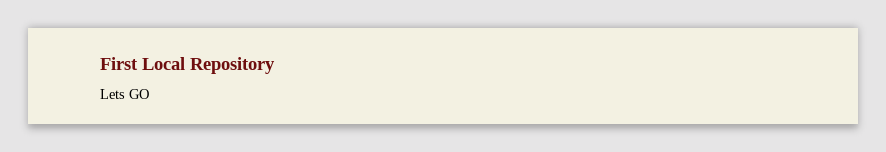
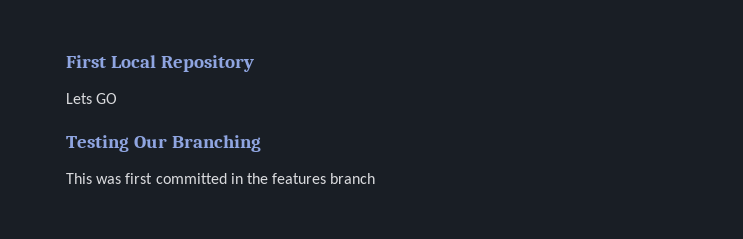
(149, 94) none -> [66,135,261,152] [66,173,376,184] // Testing Our Branching // This was first committed in the features branch

